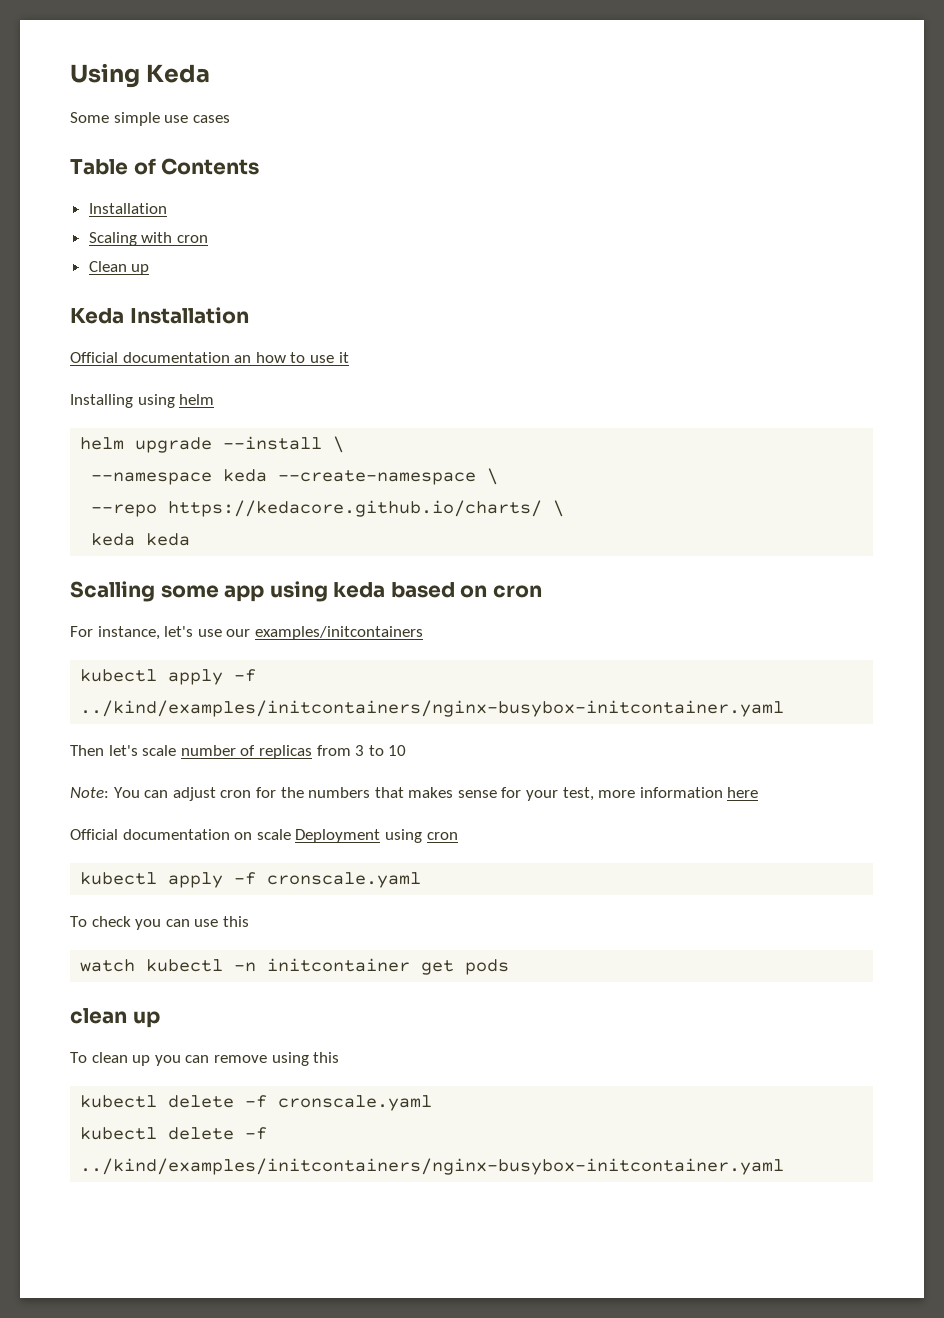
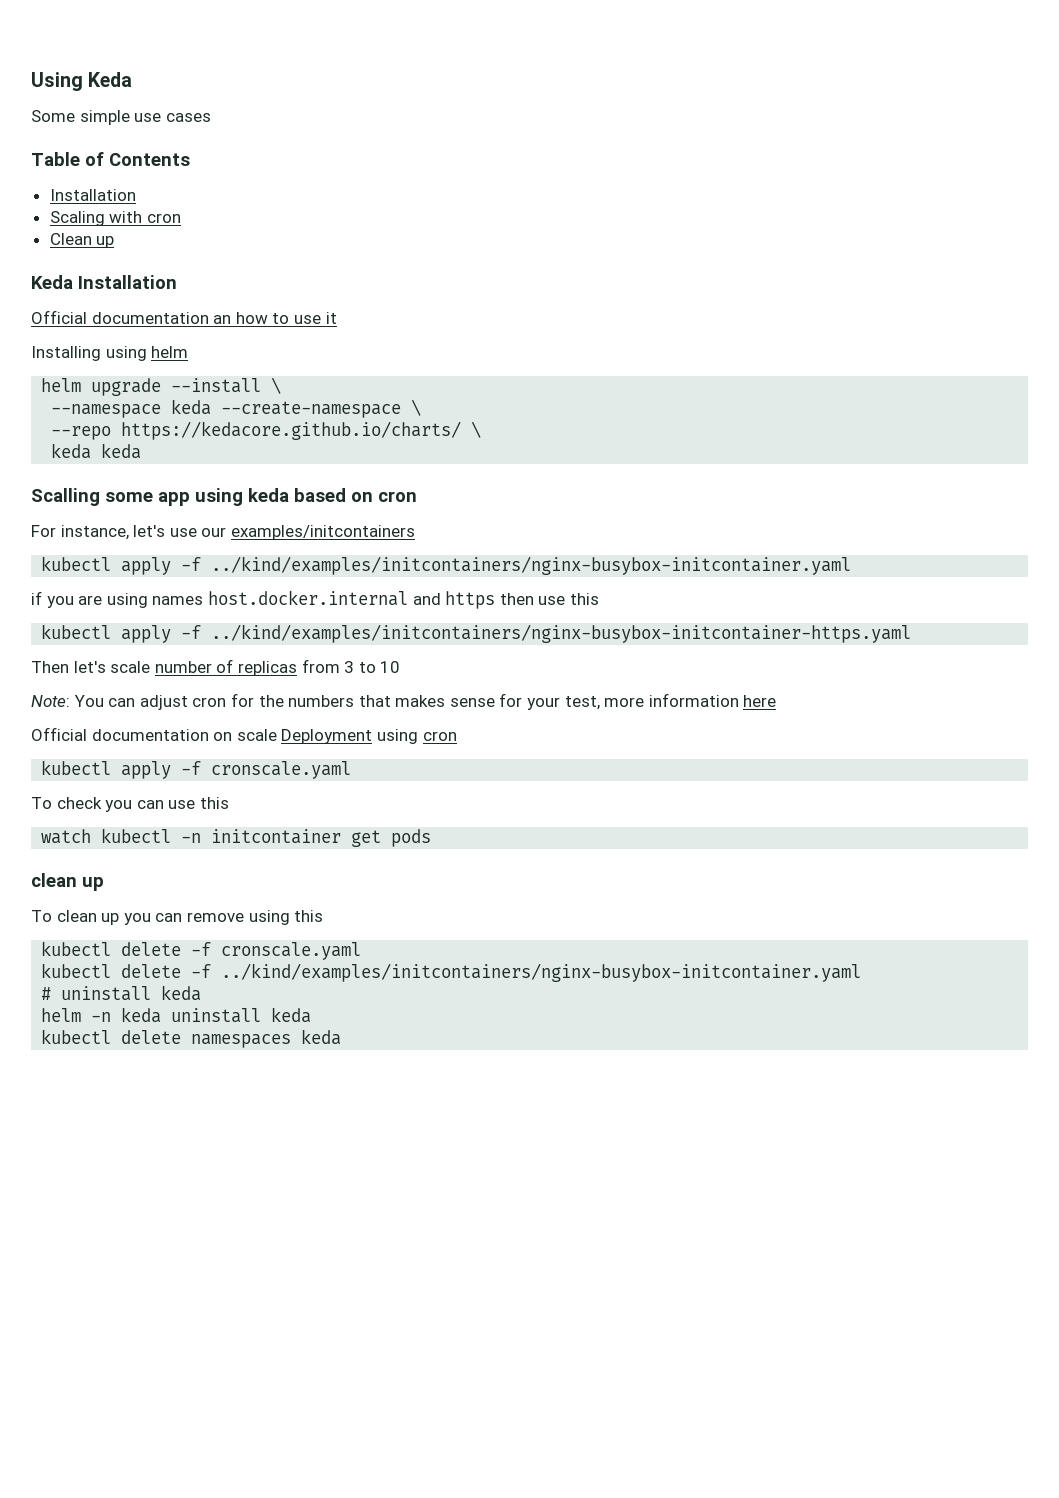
(785, 708) none -> [31,590,599,609] [41,624,912,643] // if you are using names host.docker.internal and https then use this // kubectl apply -f ../kind/examples/initcontainers/nginx-busybox-initcontainer-https.yaml
(785, 1166) none -> [41,985,202,1001] [41,1007,312,1023] [41,1029,342,1048] // # uninstall keda // helm -n keda uninstall keda // kubectl delete namespaces keda

